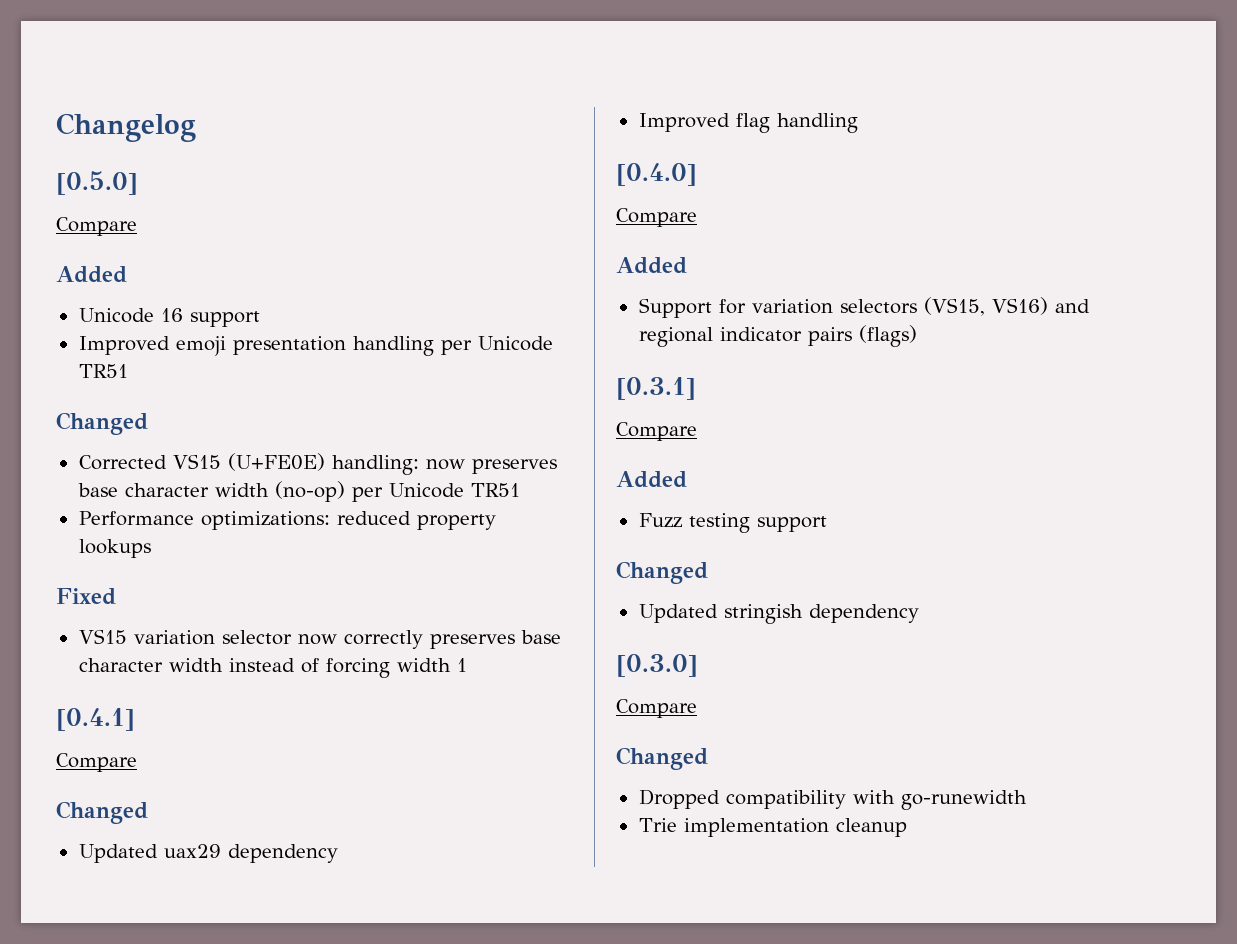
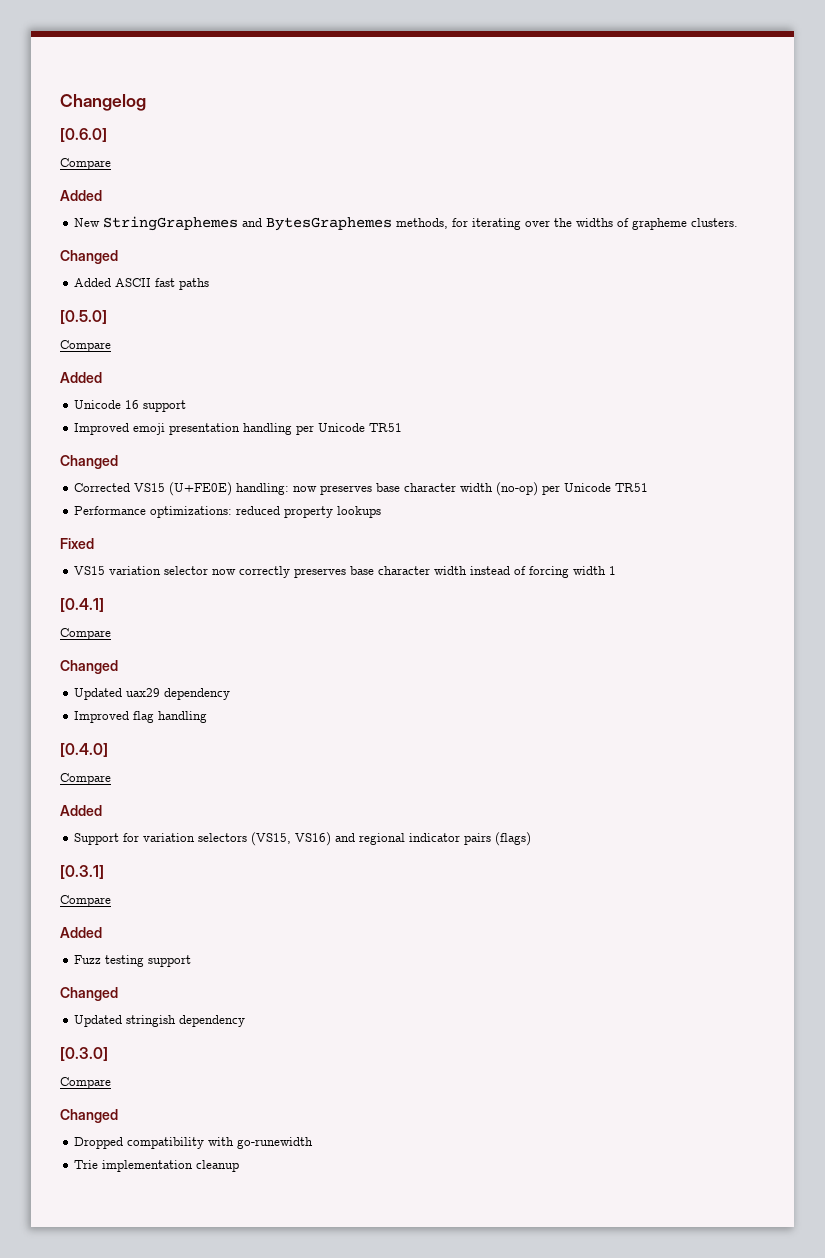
(196, 127) none -> [60,128,107,142] [60,158,111,170] [60,190,102,201] [74,216,739,231] [60,250,118,264] [74,278,210,290] // [0.6.0] // Compare // Added // New StringGraphemes and BytesGraphemes methods, for iterating over the widths of grapheme clusters. // Changed // Added ASCII fast paths

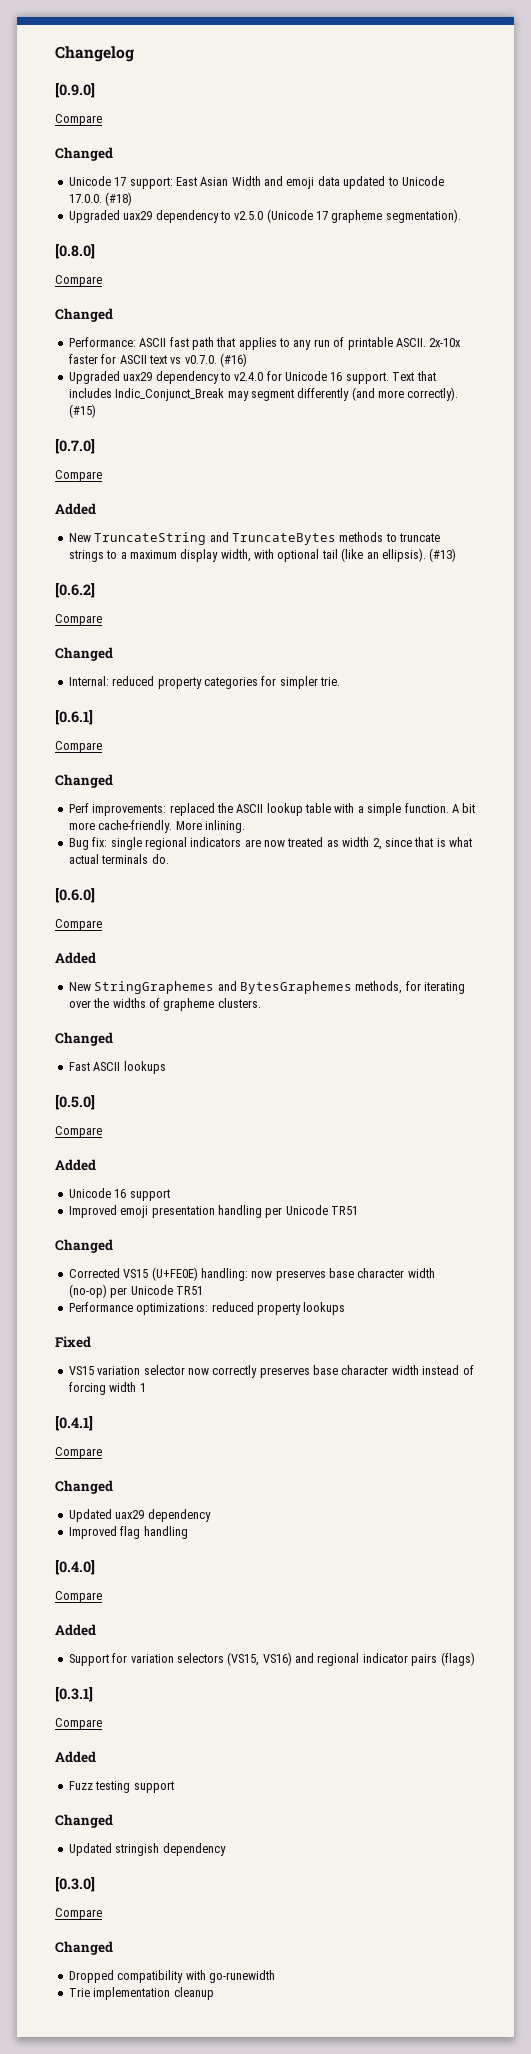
(146, 102) none -> [55,83,95,98] [55,114,102,126] [55,147,113,161] [68,176,444,189] [68,192,133,206] [68,209,461,223] [55,244,95,259] [55,275,102,287] [55,308,113,322] [68,337,462,350] [68,353,247,367] [68,371,436,384] [68,387,459,401] [68,404,96,418] [55,439,95,454] [55,470,102,482] [55,503,96,515] [68,532,440,545] [68,548,457,562] [55,583,95,598] [55,614,102,626] [55,647,113,661] [68,676,340,689] [55,710,93,725] [55,741,102,753] [55,774,113,788] [68,803,476,816] [68,820,245,833] [68,837,472,850] [68,854,169,864] // [0.9.0] // Compare // Changed // Unicode 17 support: East Asian Width and emoji data updated to Unicode 17.0.0. (#18) // Upgraded uax29 dependency to v2.5.0 (Unicode 17 grapheme segmentation). // [0.8.0] // Compare // Changed // Performance: ASCII fast path that applies to any run of printable ASCII. 2x-10x faster for ASCII text vs v0.7.0. (#16) // Upgraded uax29 dependency to v2.4.0 for Unicode 16 support. Text that includes Indic_Conjunct_Break may segment differently (and more correctly). (#15) // [0.7.0] // Compare // Added // New TruncateString and TruncateBytes methods to truncate strings to a maximum display width, with optional tail (like an ellipsis). (#13) // [0.6.2] // Compare // Changed // Internal: reduced property categories for simpler trie. // [0.6.1] // Compare // Changed // Perf improvements: replaced the ASCII lookup table with a simple function. A bit more cache-friendly. More inlining. // Bug fix: single regional indicators are now treated as width 2, since that is what actual terminals do.
[74,278,210,290] Added ASCII fast paths -> [68,1061,166,1074] Fast ASCII lookups

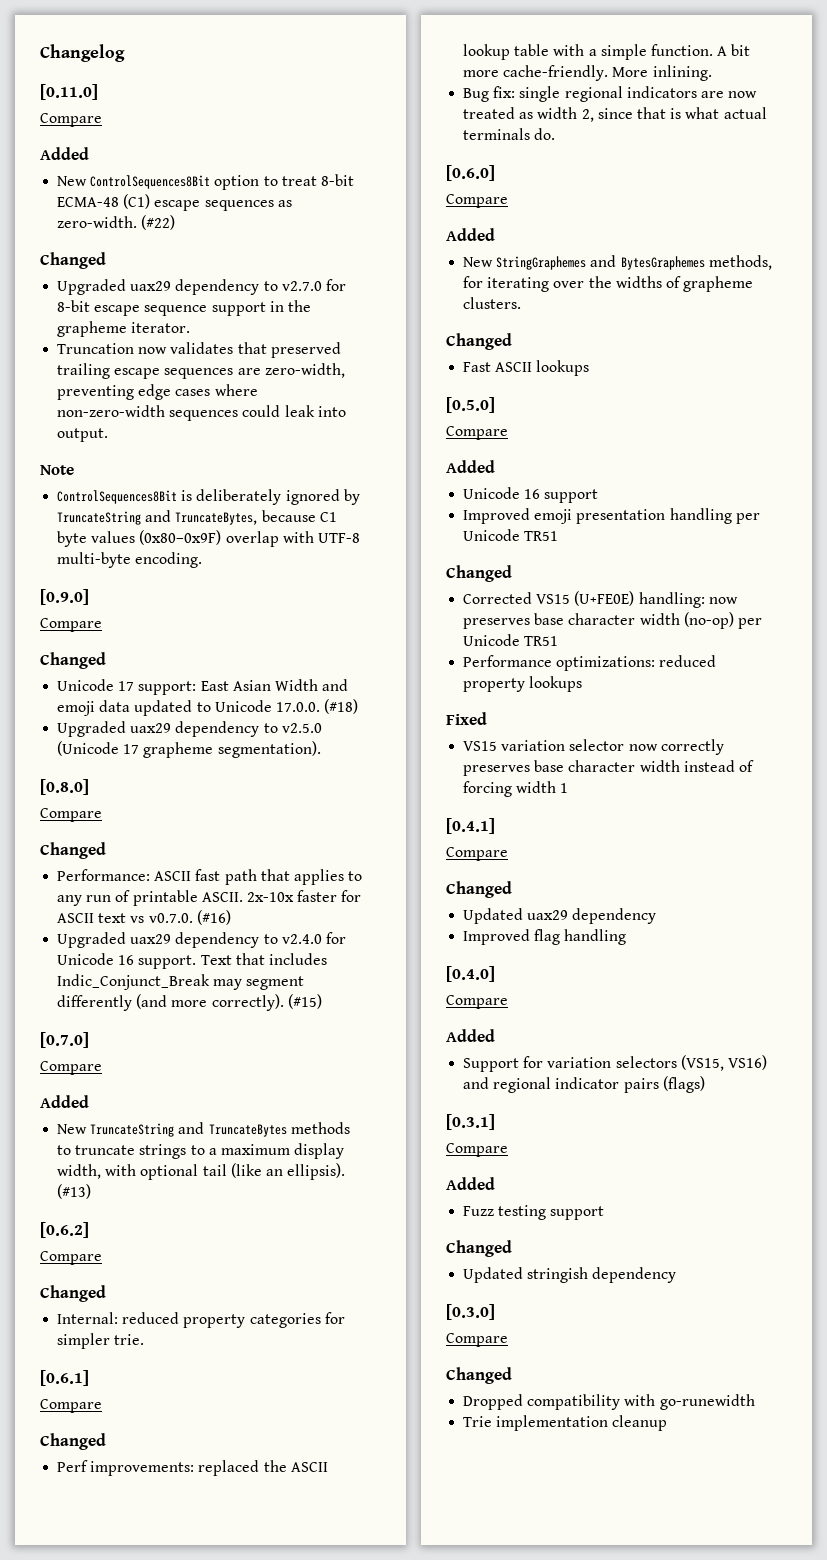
(134, 54) none -> [40,84,98,100] [40,113,102,127] [40,147,89,160] [57,174,354,190] [57,194,292,211] [57,215,176,230] [40,252,106,269] [57,279,346,295] [57,300,311,316] [57,321,191,337] [57,342,341,358] [57,363,345,379] [57,384,258,400] [57,405,346,421] [57,428,109,442] [40,465,74,475] [57,489,360,505] [57,510,337,525] [57,530,360,547] [57,552,203,568] // [0.11.0] // Compare // Added // New ControlSequences8Bit option to treat 8-bit ECMA-48 (C1) escape sequences as zero-width. (#22) // Changed // Upgraded uax29 dependency to v2.7.0 for 8-bit escape sequence support in the grapheme iterator. // Truncation now validates that preserved trailing escape sequences are zero-width, preventing edge cases where non-zero-width sequences could leak into output. // Note // ControlSequences8Bit is deliberately ignored by TruncateString and TruncateBytes, because C1 byte values (0x80–0x9F) overlap with UTF-8 multi-byte encoding.

